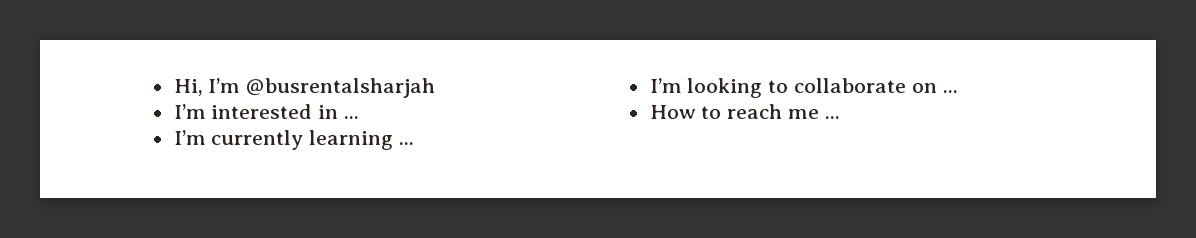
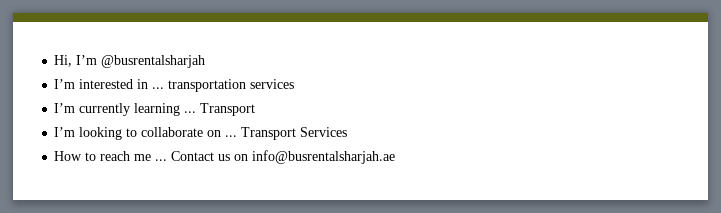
(360, 117) none -> [168,79,295,92] transportation services
(415, 143) none -> [200,103,256,116] Transport
(958, 91) none -> [241,127,348,140] Transport Services
(840, 117) none -> [171,150,396,164] Contact us on info@busrentalsharjah.ae

